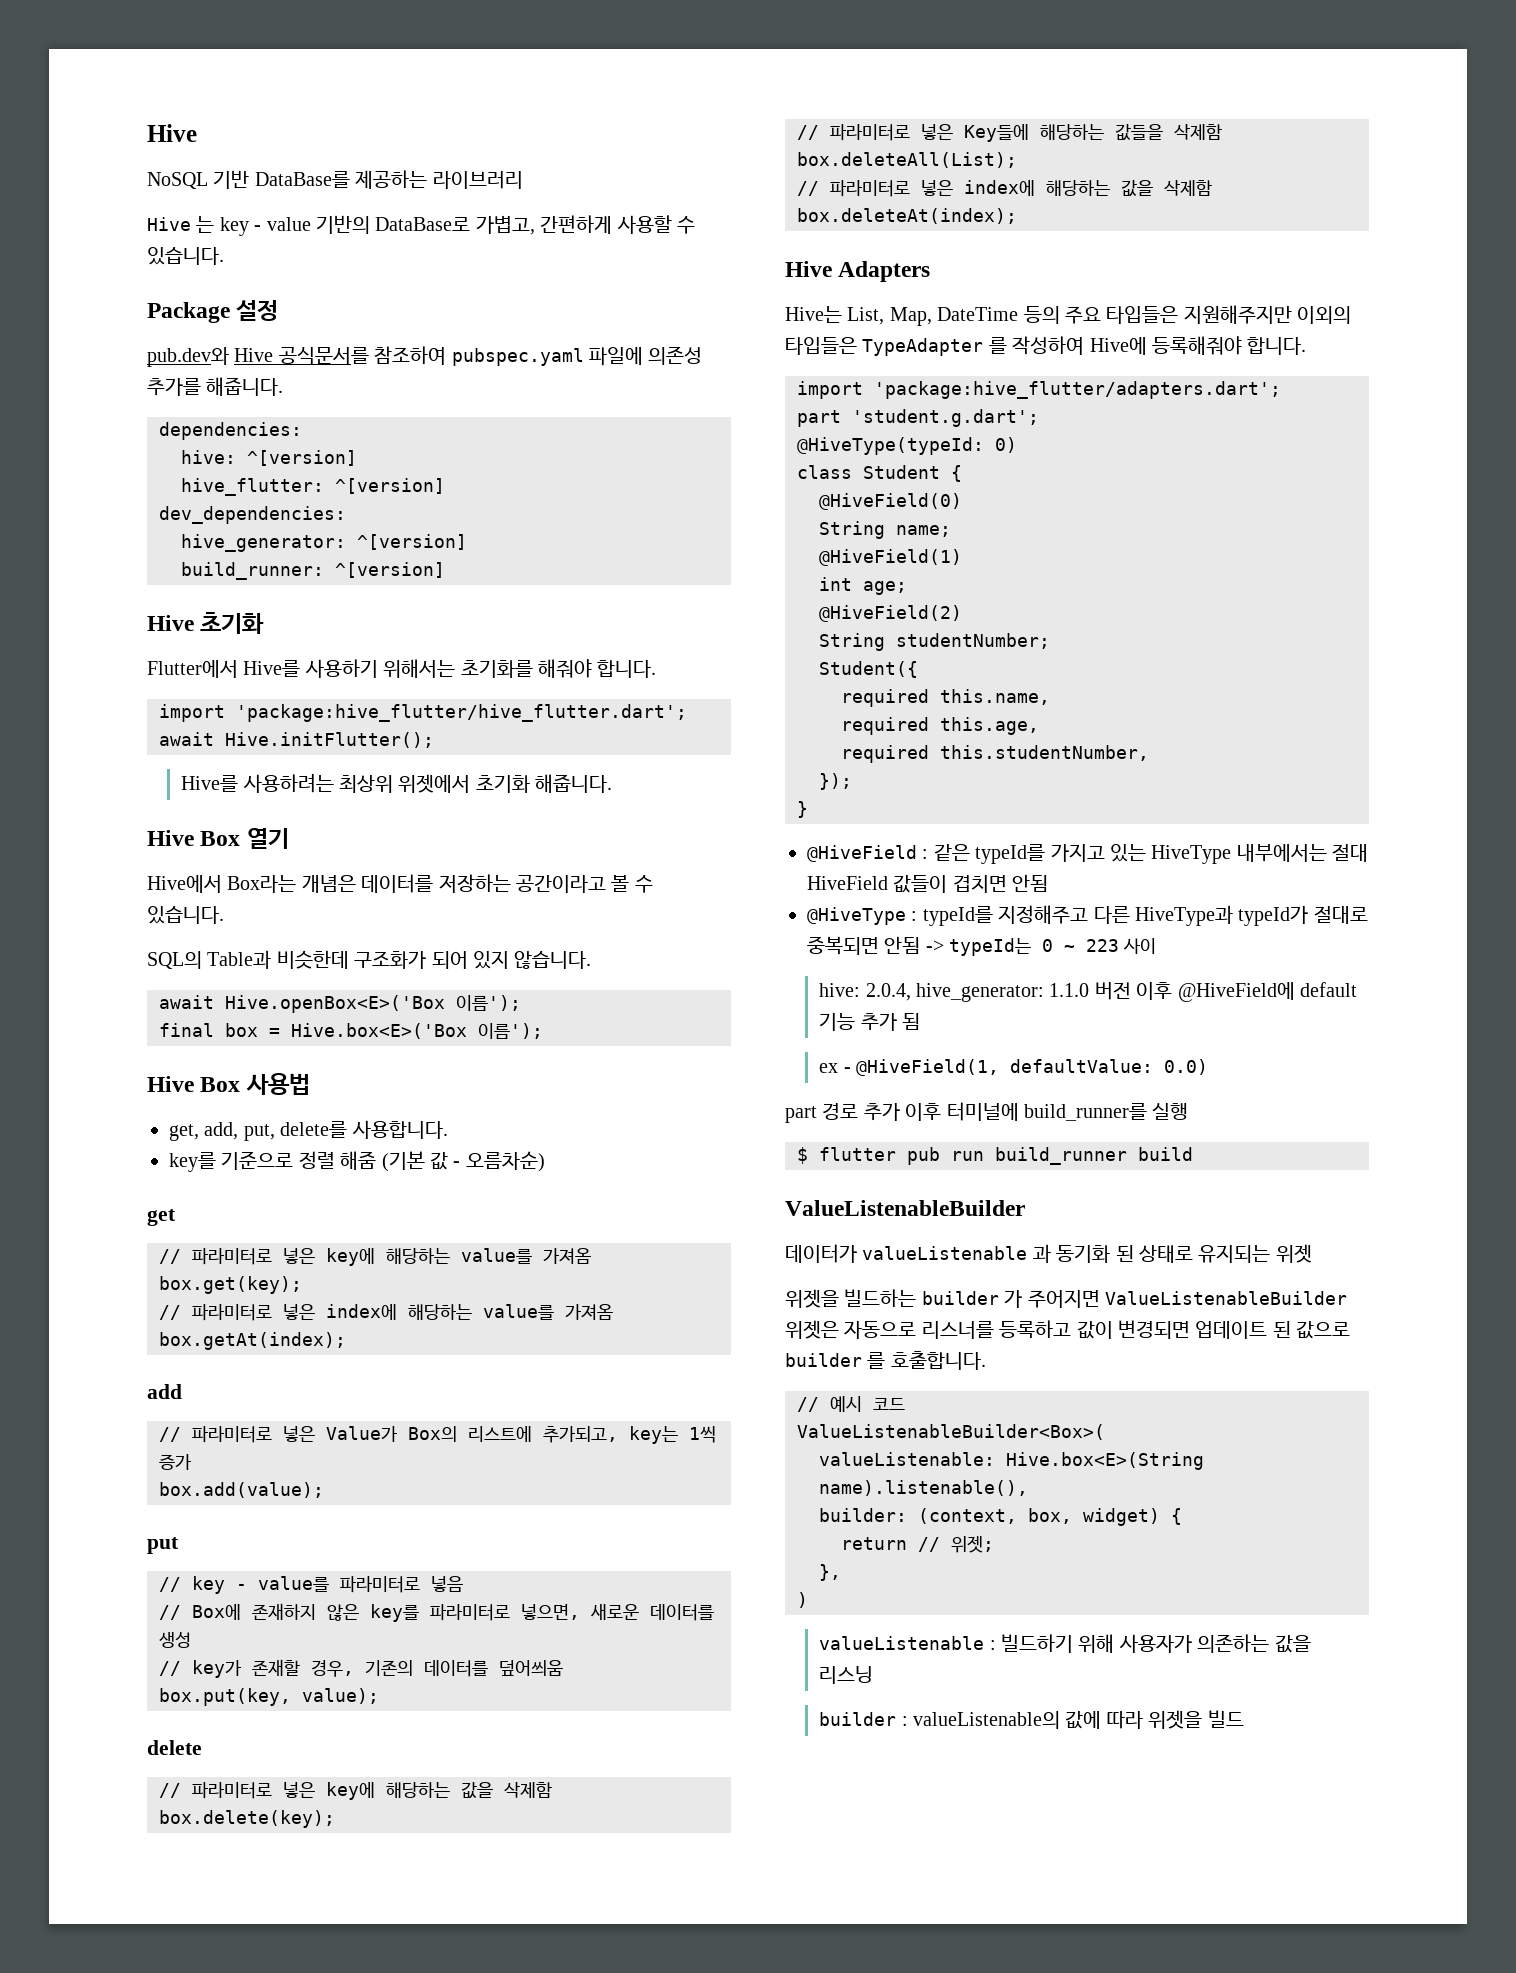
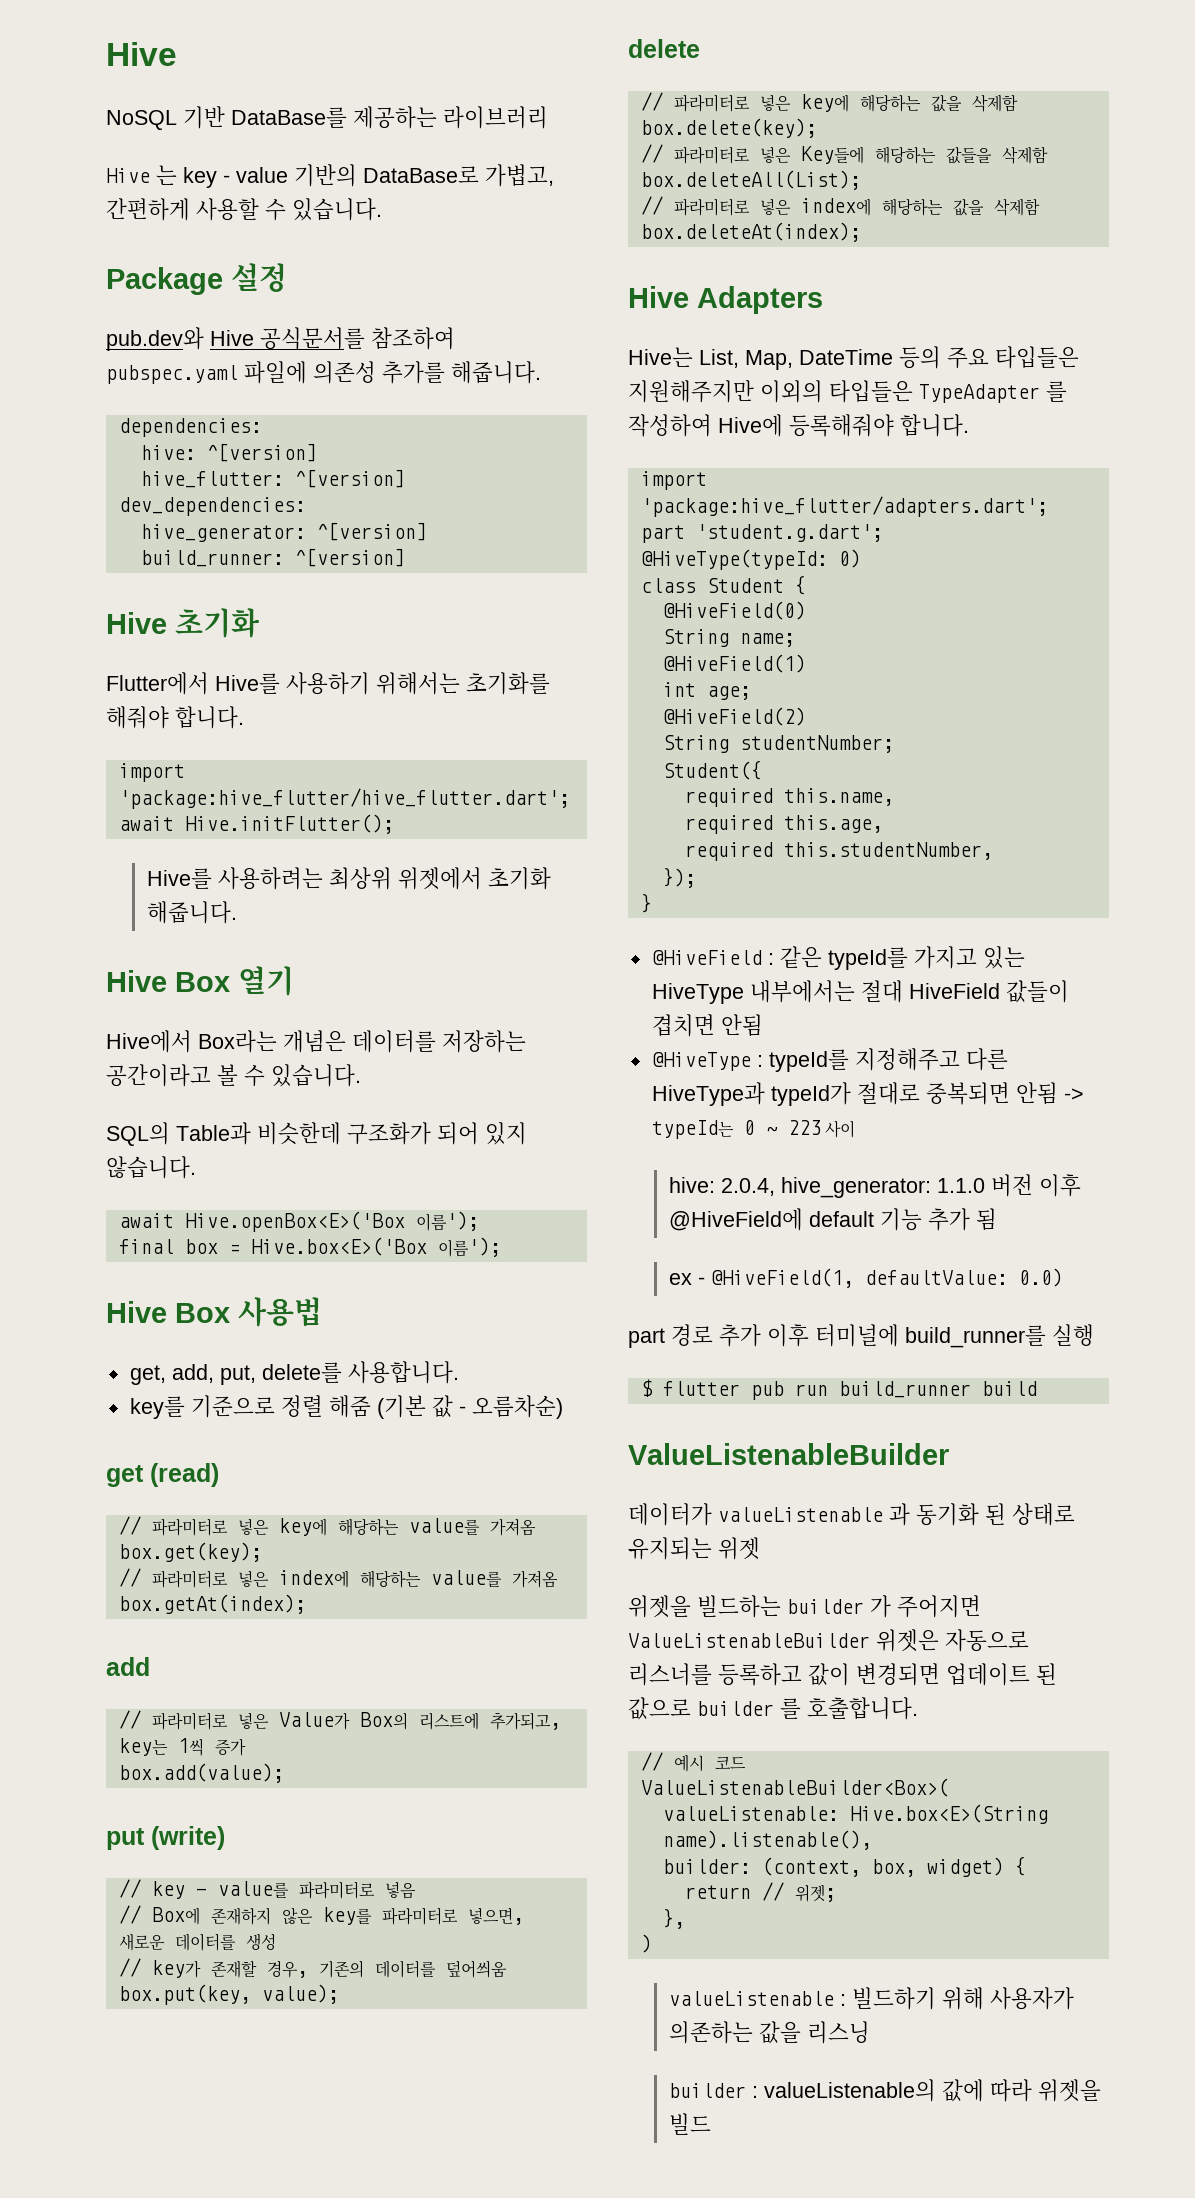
(176, 1217) none -> [150,1463,219,1487] (read)
(179, 1545) none -> [151,1826,225,1850] (write)

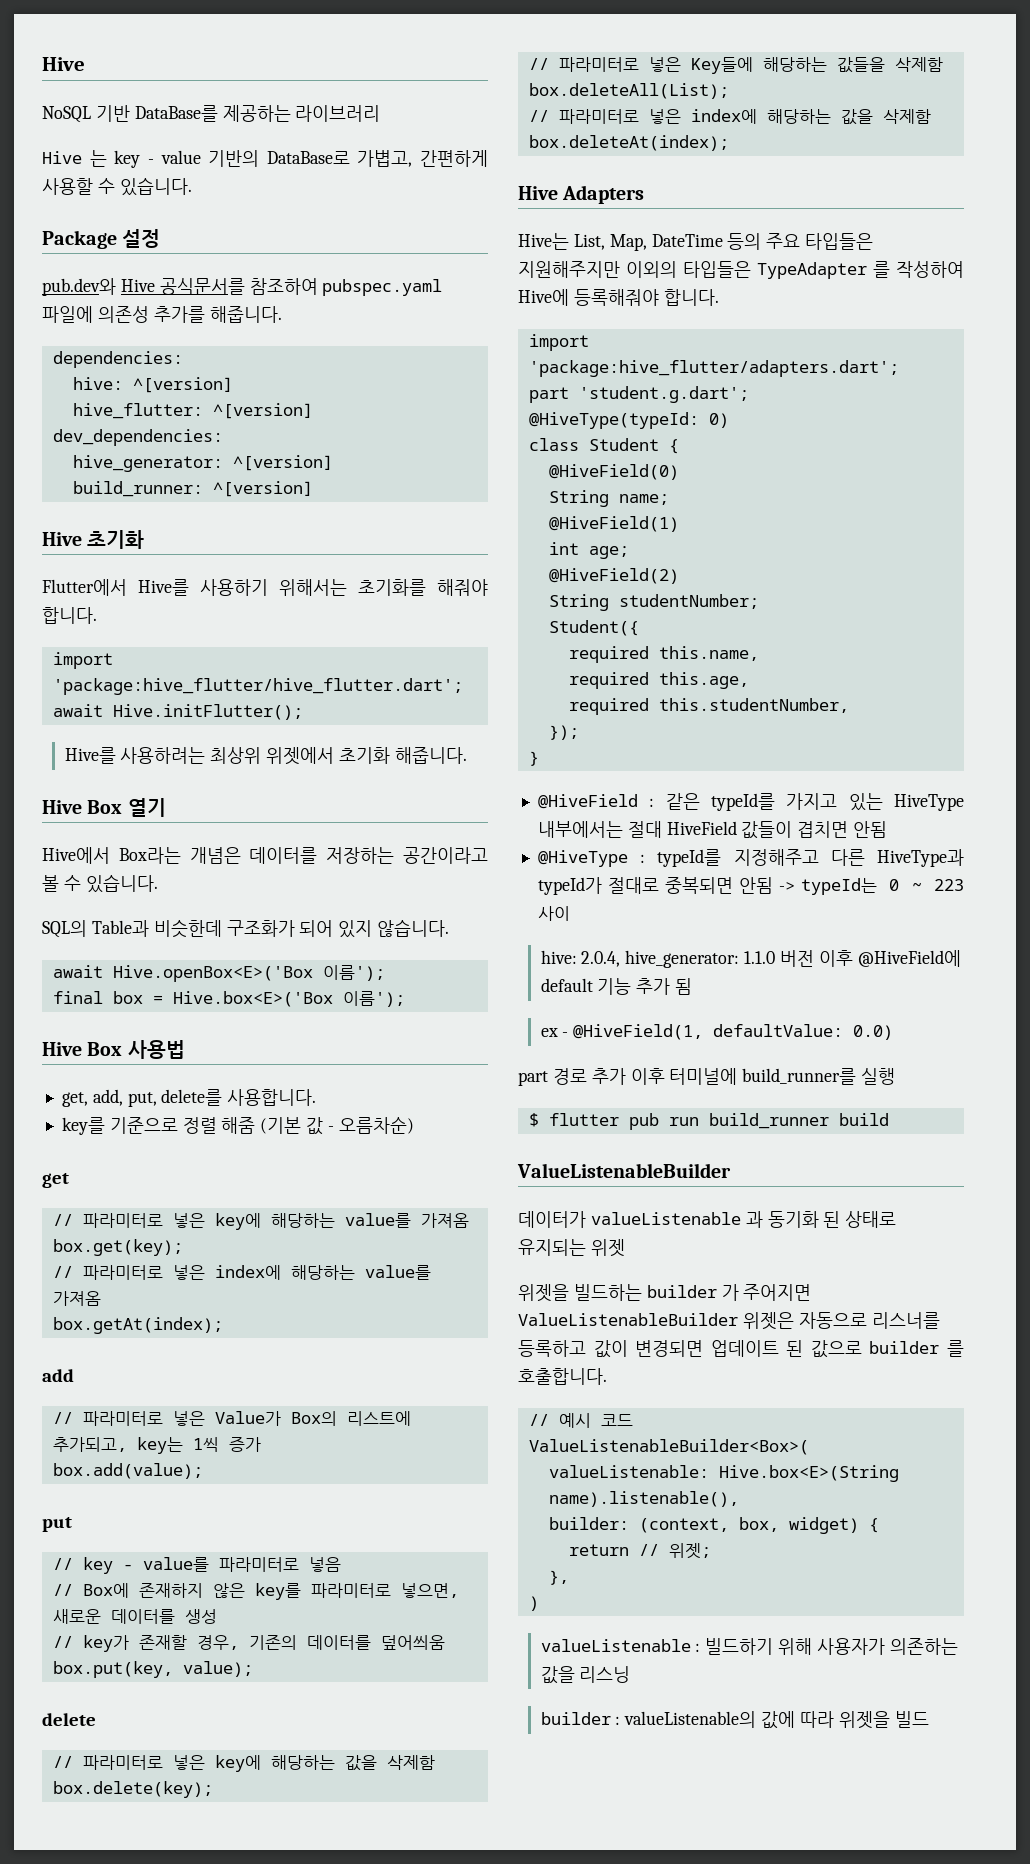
[150,1463,219,1487] (read) -> (69, 1180) none
[151,1826,225,1850] (write) -> (72, 1524) none

